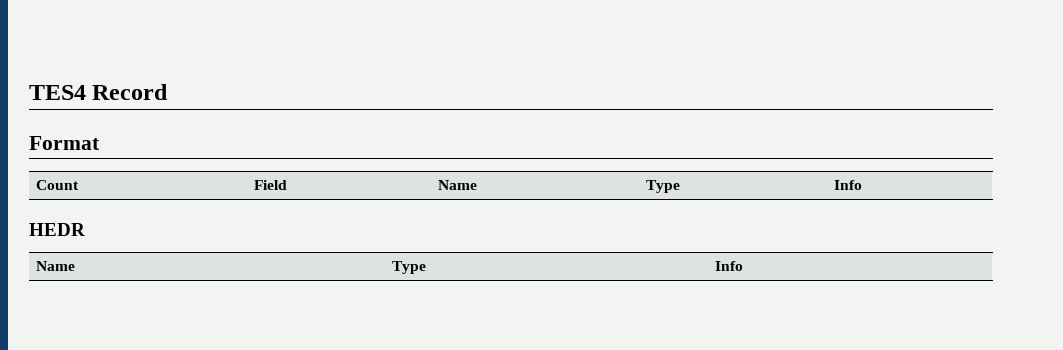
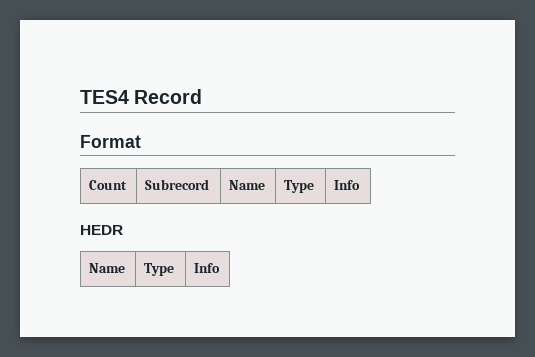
[253,180,287,190] Field -> [145,179,210,190] Subrecord

